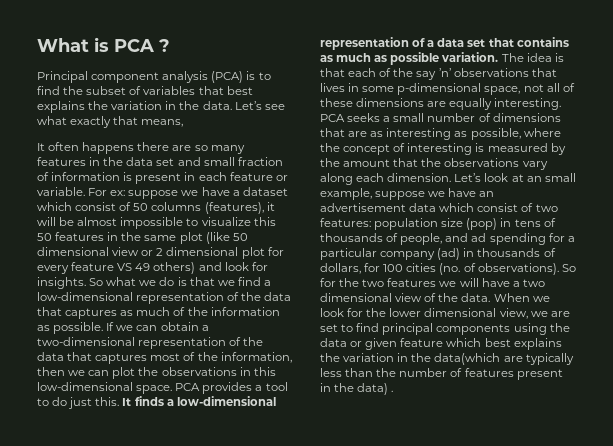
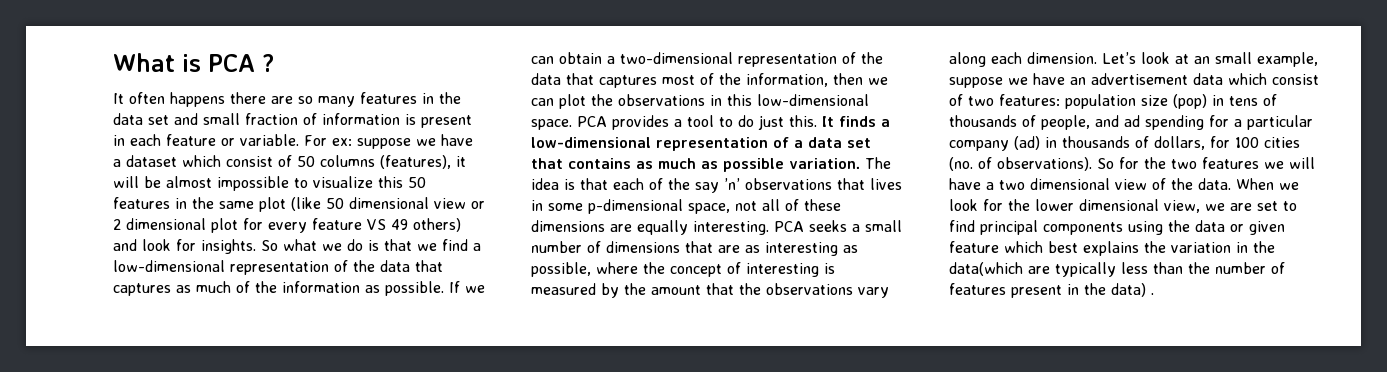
[37,71,271,83] [37,86,253,95] [37,101,285,113] [37,116,184,128] // Principal component analysis (PCA) is to find the subset of variables that best explains the variation in the data. Let’s see what exactly that means, -> (274, 63) none

